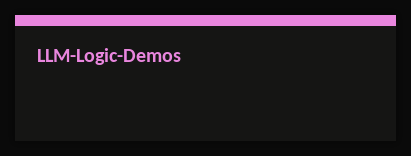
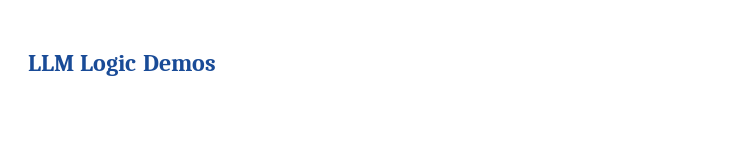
[37,48,181,65] LLM-Logic-Demos -> [28,55,216,76] LLM Logic Demos

